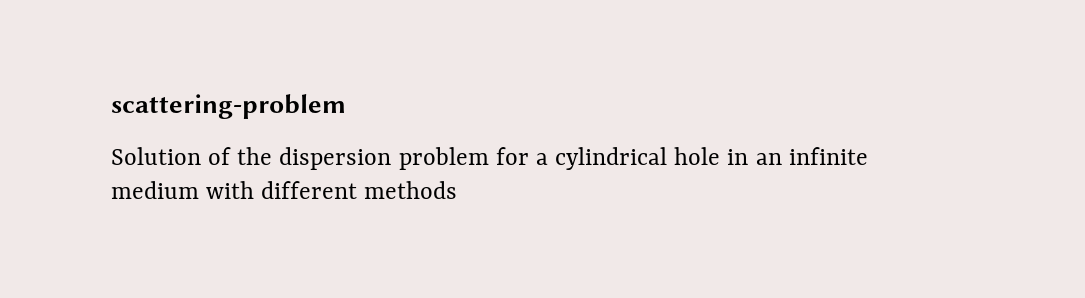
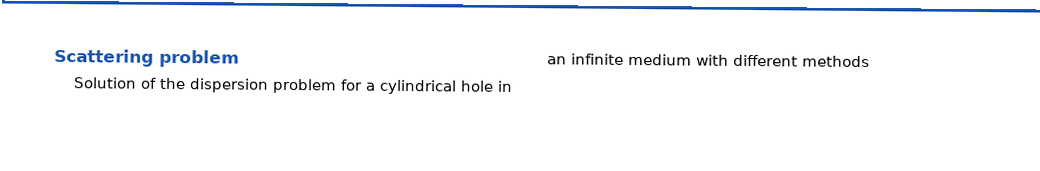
[111,94,346,119] scattering-problem -> [54,48,240,68] Scattering problem

